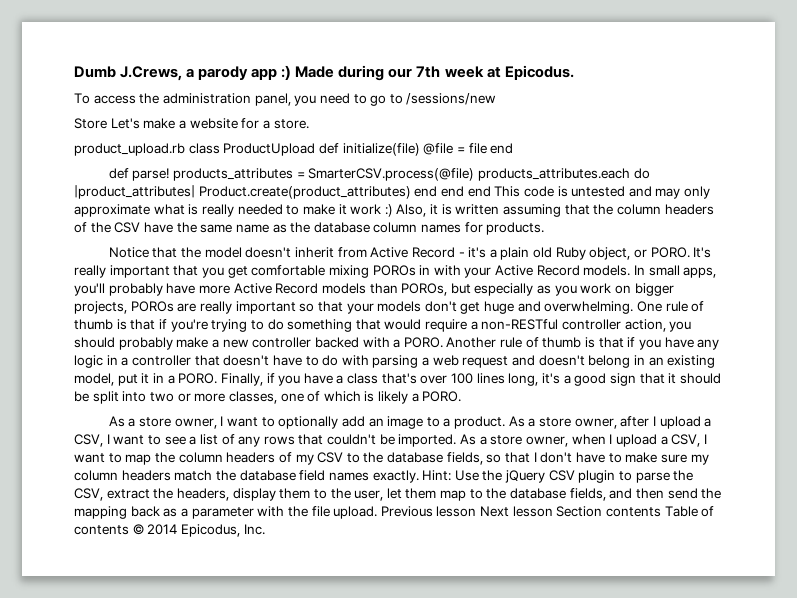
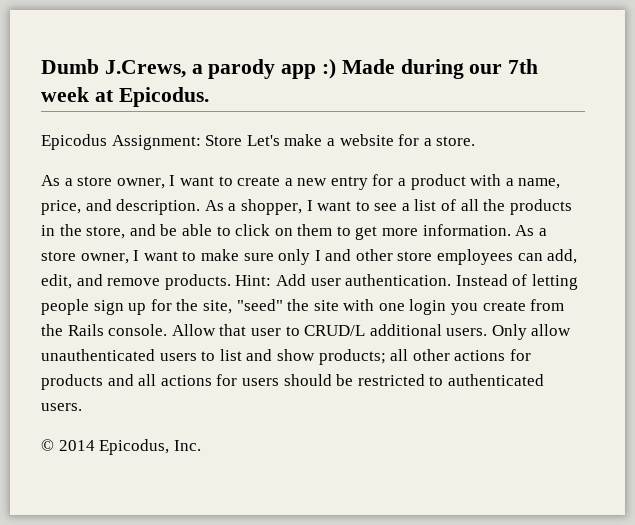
[74,93,497,106] To access the administration panel, you need to go to /sessions/new // -> [41,134,201,150] Epicodus Assignment:
[74,143,514,156] [108,168,650,181] [74,185,711,199] [74,204,714,217] [74,222,545,235] [108,247,712,260] [74,265,717,278] [74,283,674,296] [74,301,705,314] [74,319,692,332] [74,337,720,350] [74,355,716,368] [74,373,721,386] [74,391,462,404] [108,416,712,429] [74,434,103,447] // product_upload.rb class ProductUpload def initialize(file) @file = file end // def parse! products_attributes = SmarterCSV.process(@file) products_attributes.each do |product_attributes| Product.create(product_attributes) end end end This code is untested and may only approximate what is really needed to make it work :) Also, it is written assuming that the column headers of the CSV have the same name as the database column names for products. // Notice that the model doesn't inherit from Active Record - it's a plain old Ruby object, or PORO. It's really important that you get comfortable mixing POROs in with your Active Record models. In small apps, you'll probably have more Active Record models than POROs, but especially as you work on bigger projects, POROs are really important so that your models don't get huge and overwhelming. One rule of thumb is that if you're trying to do something that would require a non-RESTful controller action, you should probably make a new controller backed with a PORO. Another rule of thumb is that if you have any logic in a controller that doesn't have to do with parsing a web request and doesn't belong in an existing model, put it in a PORO. Finally, if you have a class that's over 100 lines long, it's a good sign that it should be split into two or more classes, one of which is likely a PORO. // As a store owner, I want to optionally add an image to a product. As a store owner, after I upload a CSV, -> [41,174,561,190] [41,199,302,215] // As a store owner, I want to create a new entry for a product with a name, price, and description. As a shopper,
[238,434,707,447] [74,452,709,465] [74,470,694,483] [74,488,722,501] [74,506,715,519] [74,525,129,535] any rows that couldn't be imported. As a store owner, when I upload a CSV, I want to map the column headers of my CSV to the database fields, so that I don't have to make sure my column headers match the database field names exactly. Hint: Use the jQuery CSV plugin to parse the CSV, extract the headers, display them to the user, let them map to the database fields, and then send the mapping back as a parameter with the file upload. Previous lesson Next lesson Section contents Table of contents -> [460,199,572,215] [41,224,547,240] [41,249,578,265] [41,274,578,290] [41,299,565,315] [41,324,572,340] [41,349,531,365] [41,374,544,390] [41,403,82,411] all the products in the store, and be able to click on them to get more information. As a store owner, I want to make sure only I and other store employees can add, edit, and remove products. Hint: Add user authentication. Instead of letting people sign up for the site, "seed" the site with one login you create from the Rails console. Allow that user to CRUD/L additional users. Only allow unauthenticated users to list and show products; all other actions for products and all actions for users should be restricted to authenticated users. //

